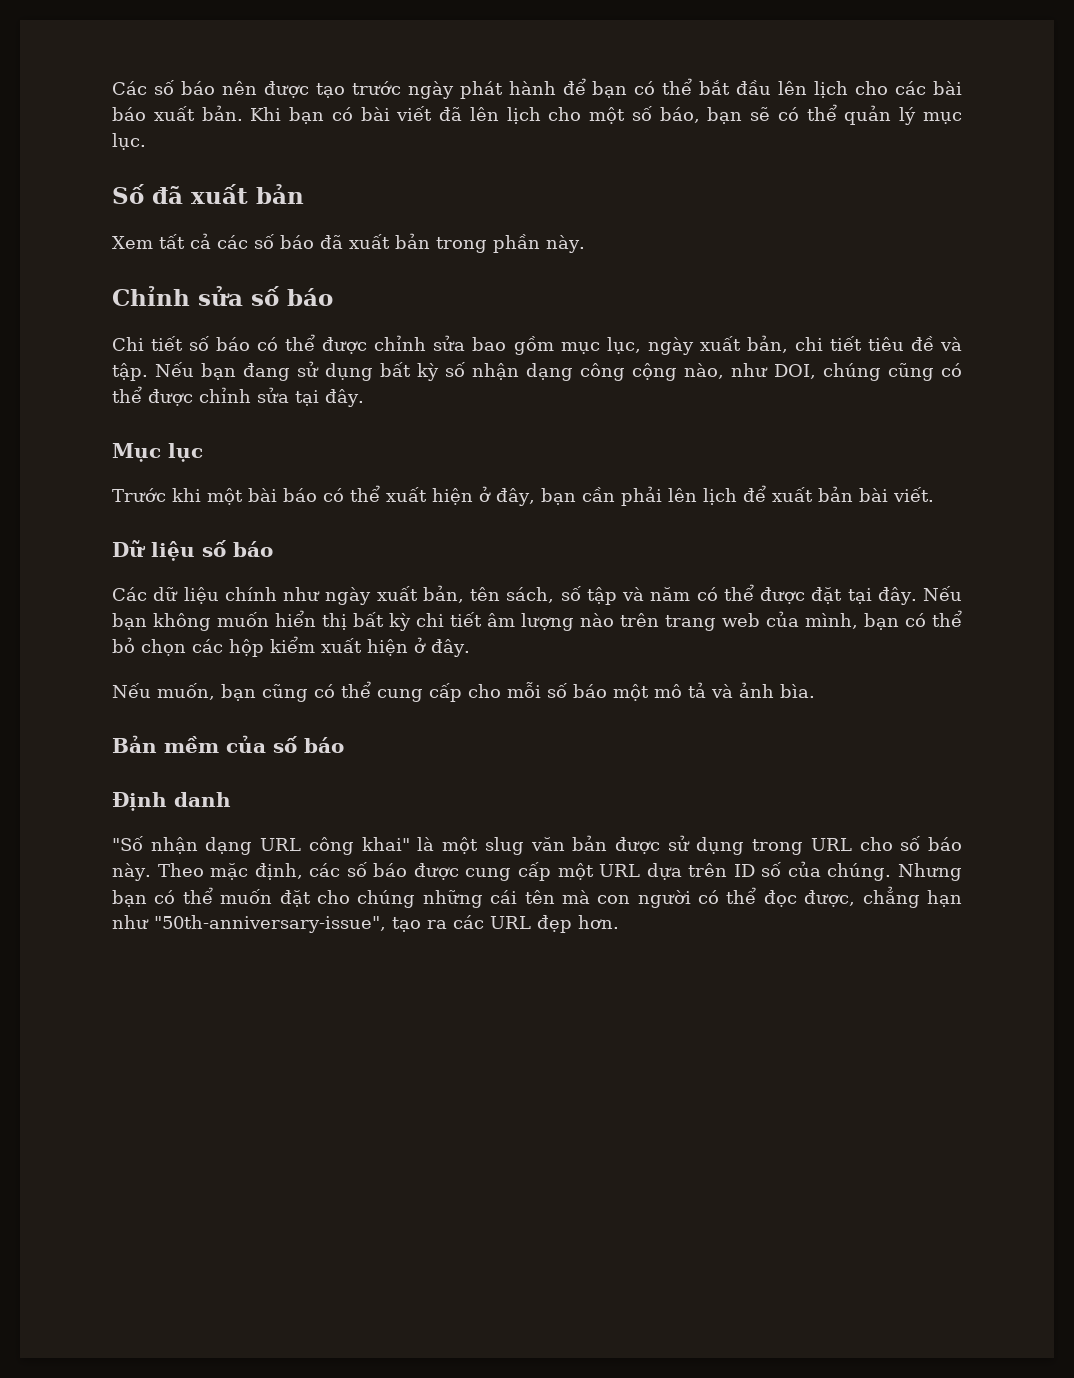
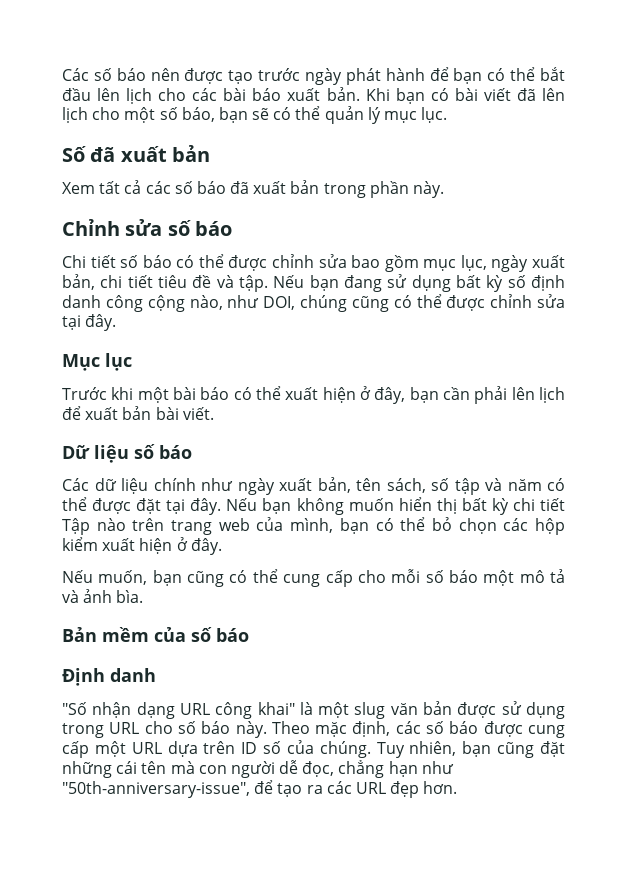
[472,363,573,381] nhận dạng -> [530,275,565,291] [62,295,101,308] định danh
[487,613,574,631] âm lượng -> [62,518,90,535] Tập
[897,863,962,881] [112,887,416,908] Nhưng bạn có thể muốn đặt cho chúng -> [376,741,566,758] Tuy nhiên, bạn cũng đặt
[698,887,856,907] có thể đọc được, -> [279,760,335,777] dễ đọc,
(386, 924) none -> [254,780,274,794] để

